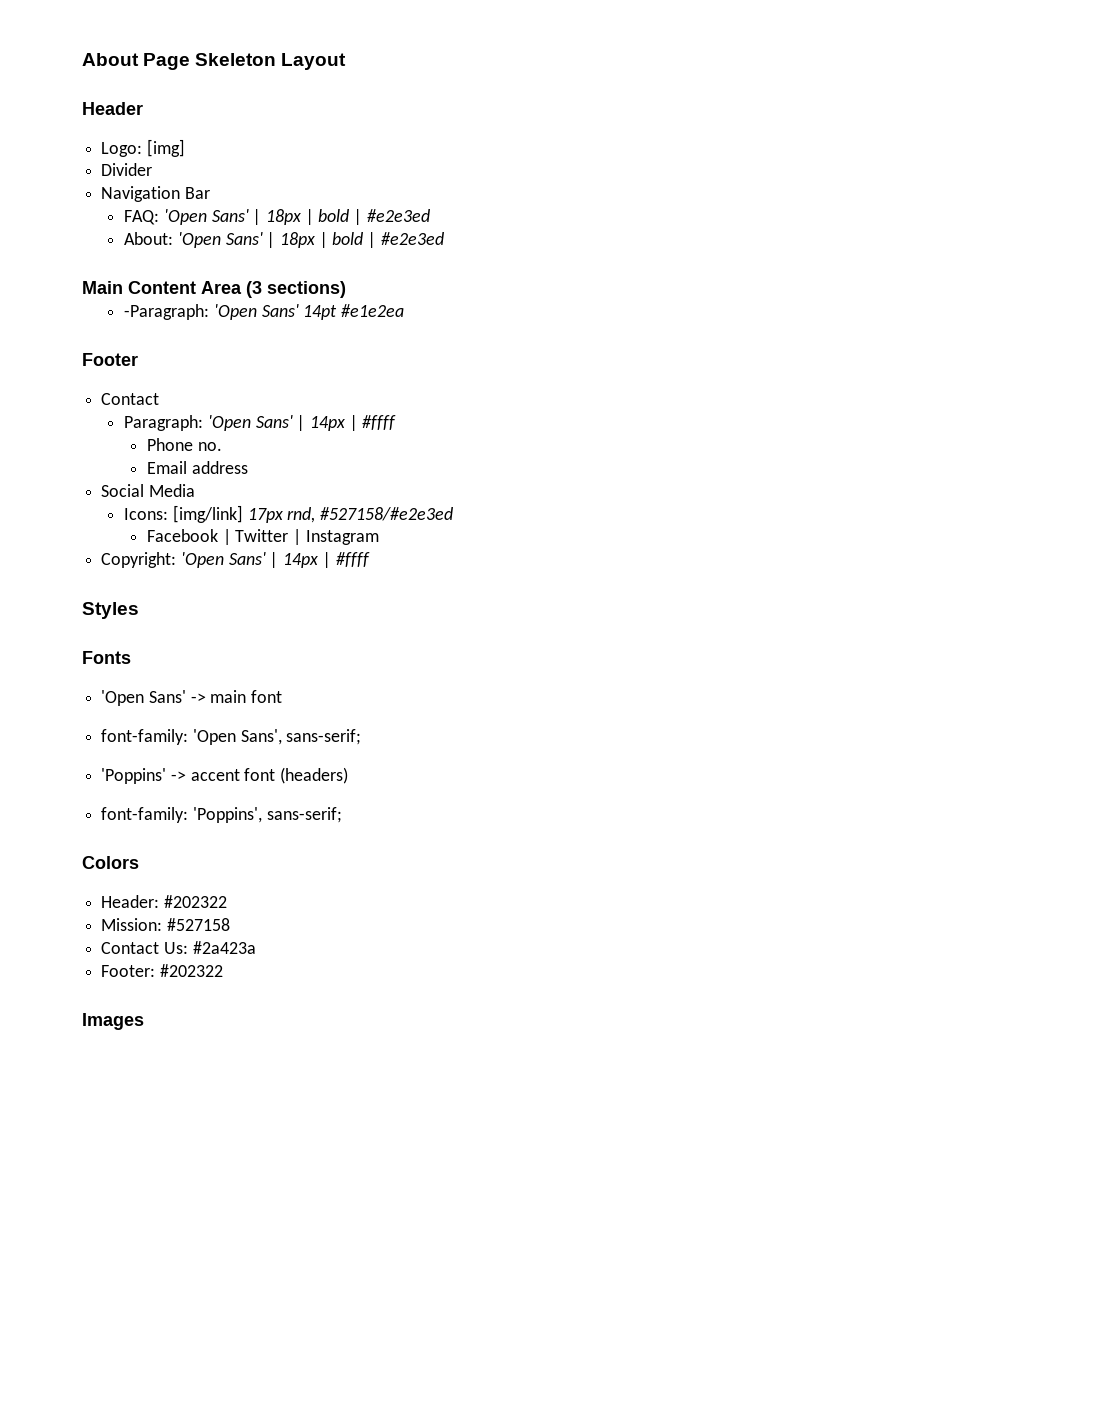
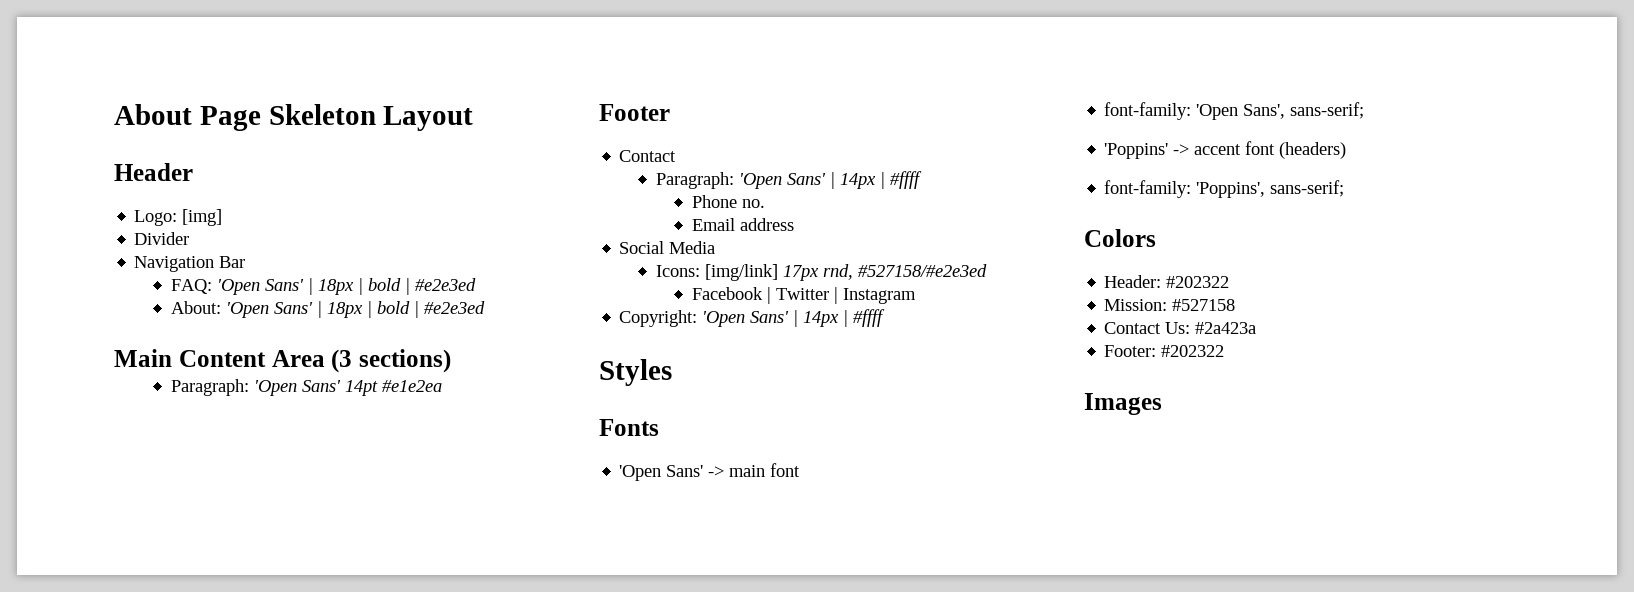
[124,304,210,320] -Paragraph: -> [170,379,249,396] Paragraph:

